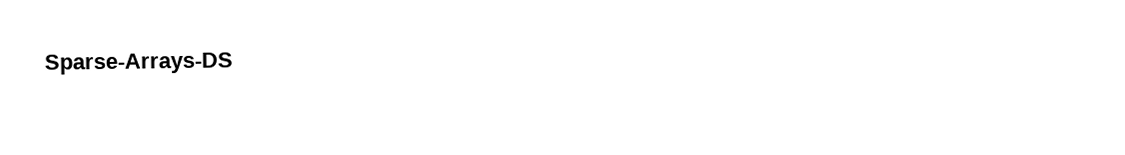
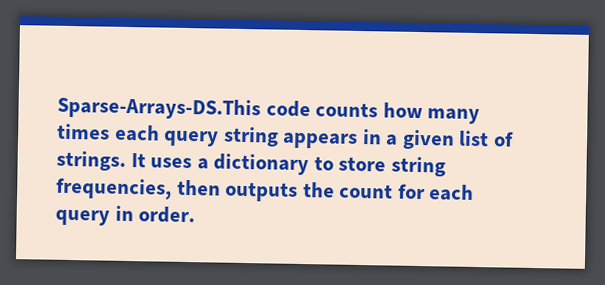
[44,52,233,75] Sparse-Arrays-DS -> [57,96,481,125] [57,123,514,150] [56,150,446,177] [56,177,475,202] [55,205,196,226] Sparse-Arrays-DS.This code counts how many times each query string appears in a given list of strings. It uses a dictionary to store string frequencies, then outputs the count for each query in order.

